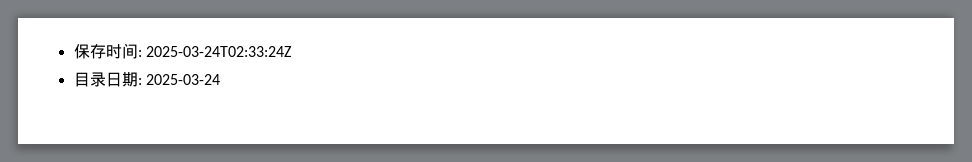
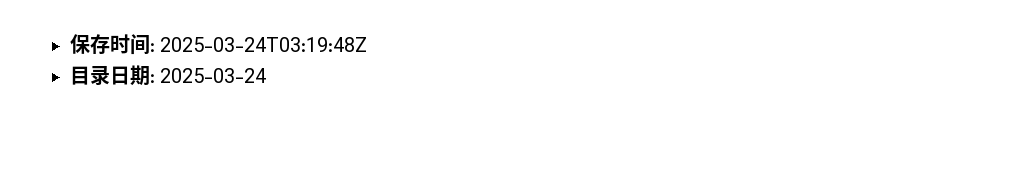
[145,46,292,57] 2025-03-24T02:33:24Z -> [160,37,368,52] 2025-03-24T03:19:48Z

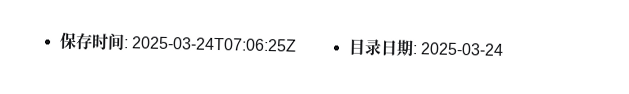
[160,37,368,52] 2025-03-24T03:19:48Z -> [130,36,297,52] 2025-03-24T07:06:25Z

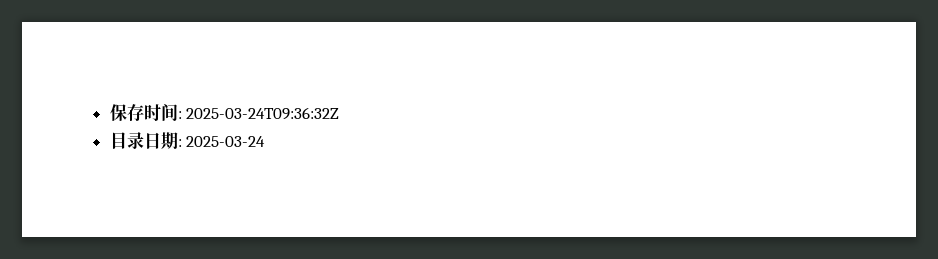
[130,36,297,52] 2025-03-24T07:06:25Z -> [186,107,340,120] 2025-03-24T09:36:32Z

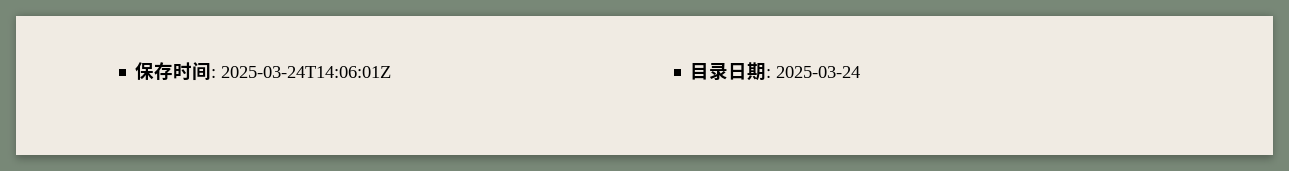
[186,107,340,120] 2025-03-24T09:36:32Z -> [221,66,392,78] 2025-03-24T14:06:01Z

